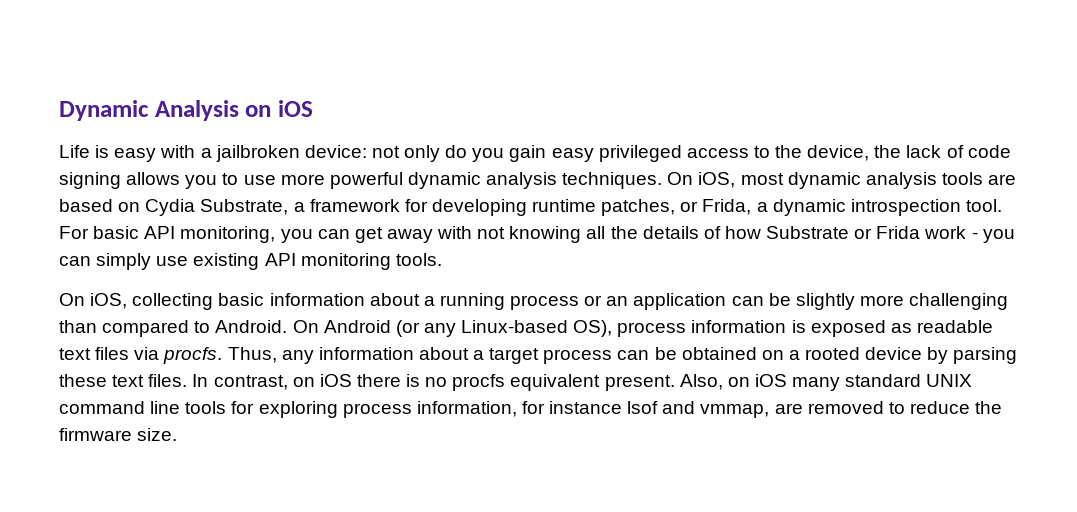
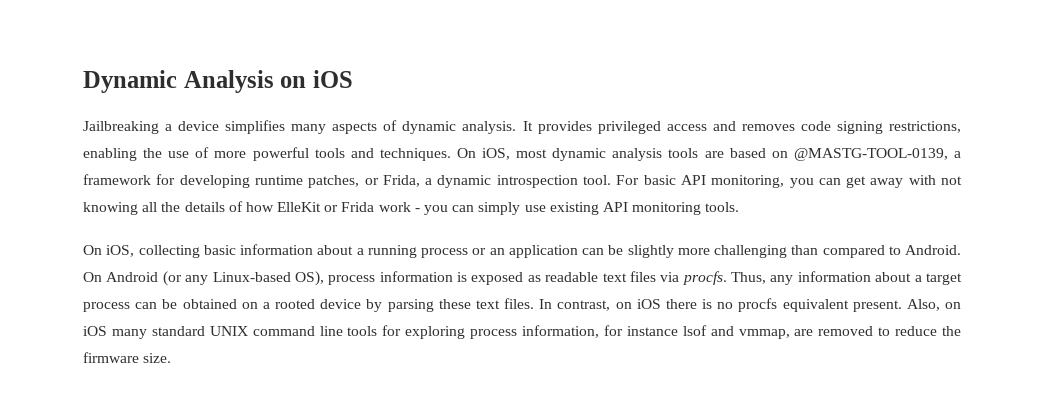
[59,145,1011,162] [59,172,558,189] Life is easy with a jailbroken device: not only do you gain easy privileged access to the device, the lack of code signing allows you to use more powerful dynamic analysis -> [83,120,961,134] [83,147,374,161] Jailbreaking a device simplifies many aspects of dynamic analysis. It provides privileged access and removes code signing restrictions, enabling the use of more powerful tools and
[145,199,289,216] Cydia Substrate, -> [793,148,948,161] @MASTG-TOOL-0139,
[766,226,850,239] Substrate -> [277,202,322,212] ElleKit

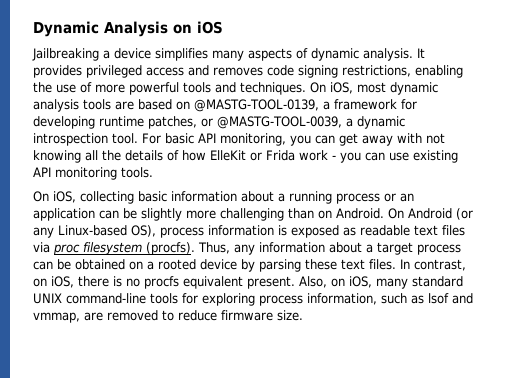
[382,175,420,187] Frida, -> [217,116,342,129] @MASTG-TOOL-0039,
[478,202,521,215] simply -> (385, 156) none
[822,245,901,258] compared to -> [318,210,332,219] on
[682,271,727,285] procfs. -> [53,242,195,255] proc filesystem (procfs).
[636,299,661,309] iOS -> [51,276,74,288] iOS,
[83,326,107,336] iOS -> [349,276,372,288] iOS,
[252,326,343,336] command line -> [66,293,146,304] command-line
[603,325,678,336] for instance -> [381,293,424,304] such as
[941,326,961,336] the -> (217, 315) none

